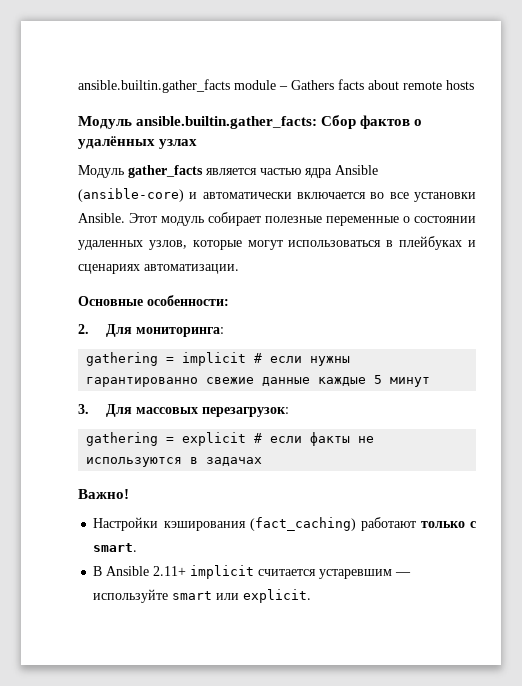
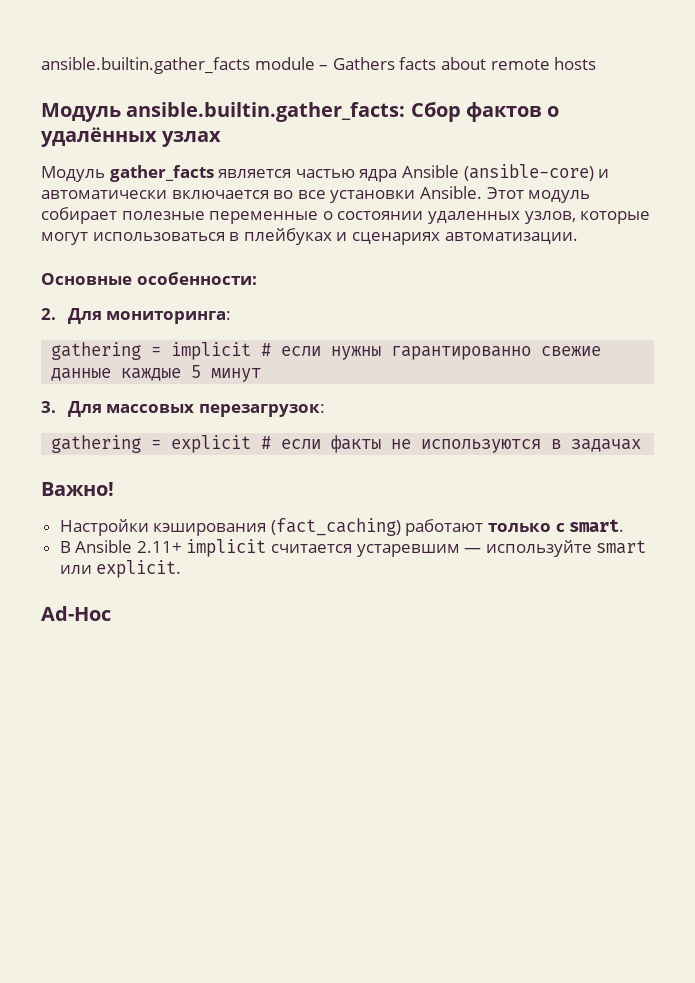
(312, 596) none -> [41,606,111,621] // Ad-Hoc

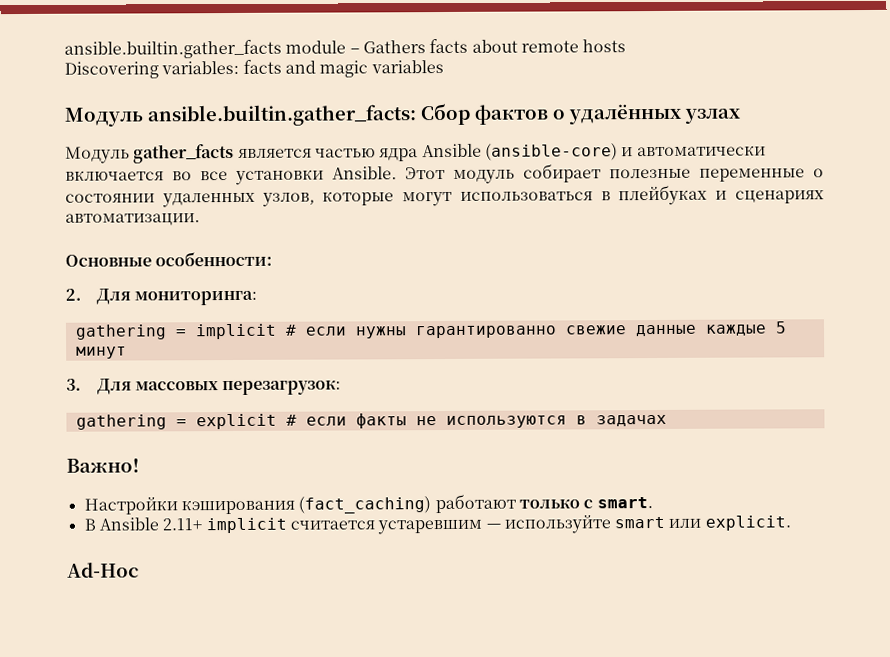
(597, 63) none -> [64,59,444,79] // Discovering variables: facts and magic variables

